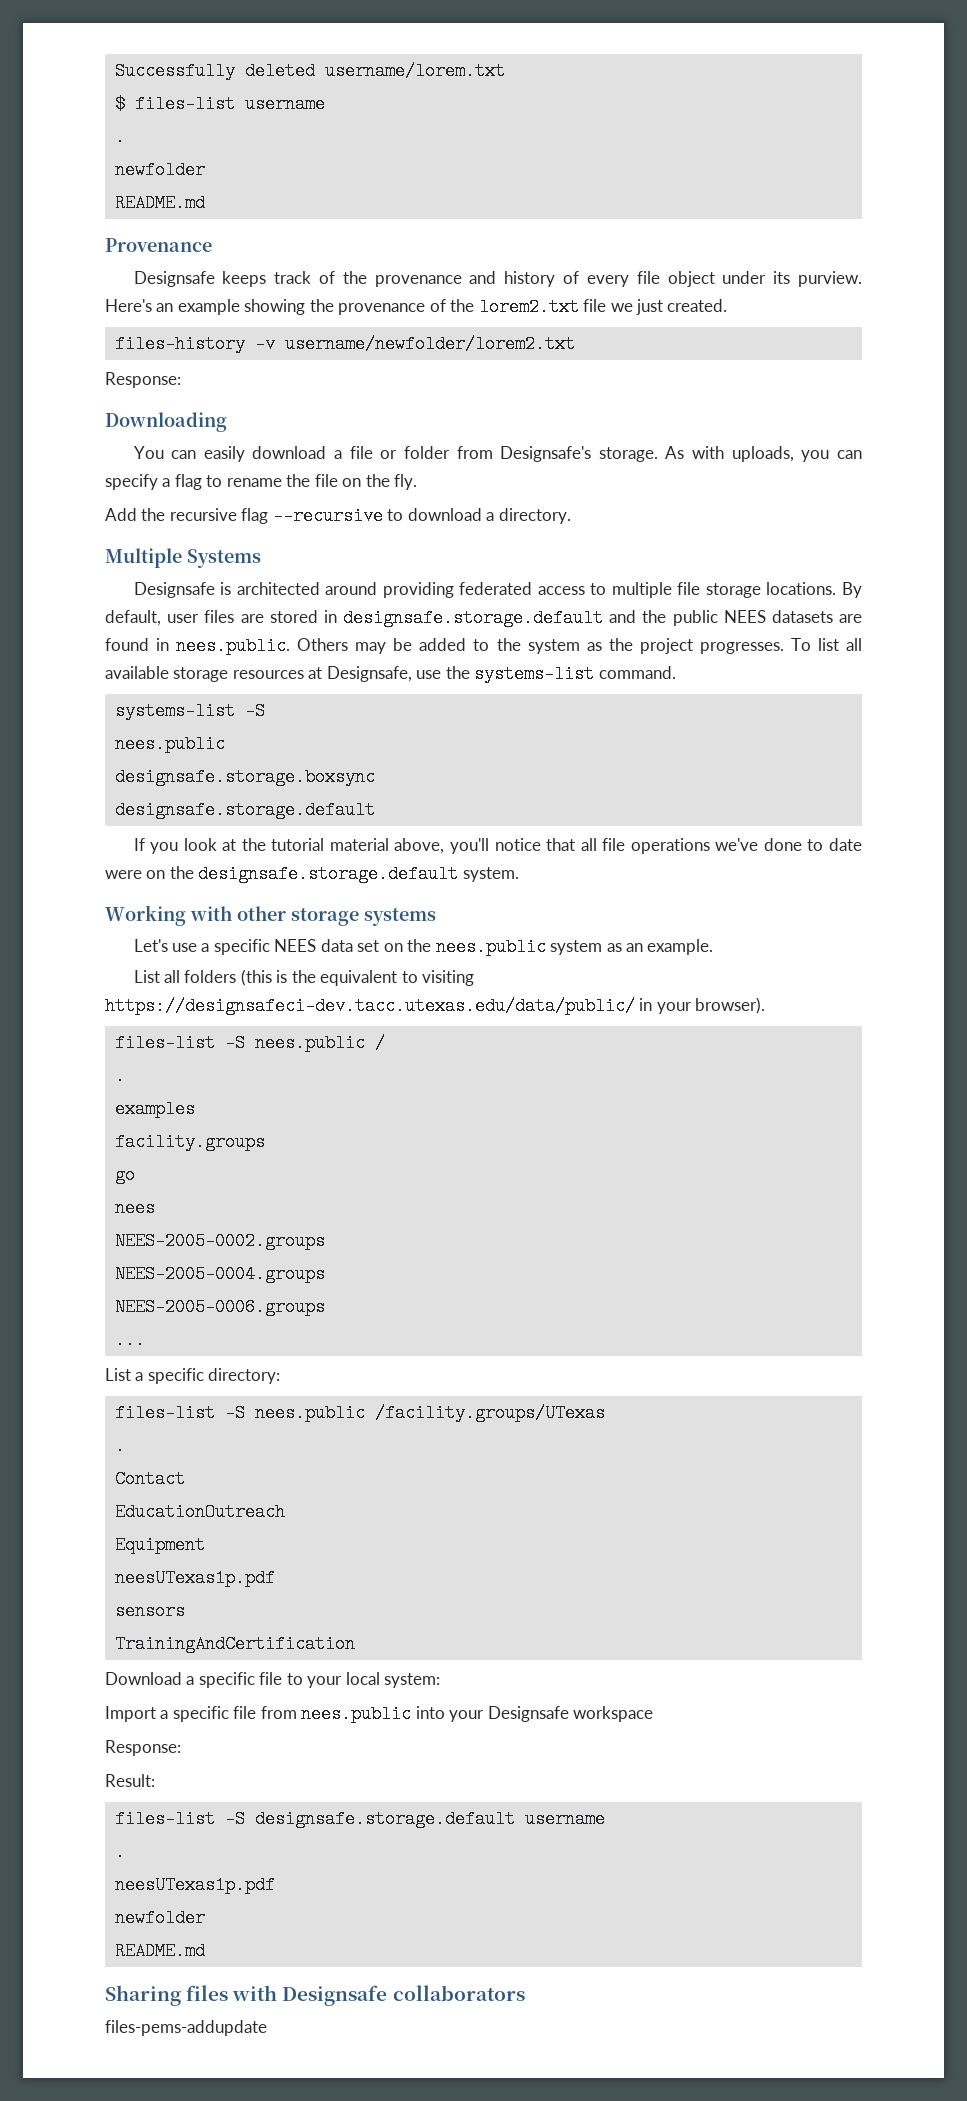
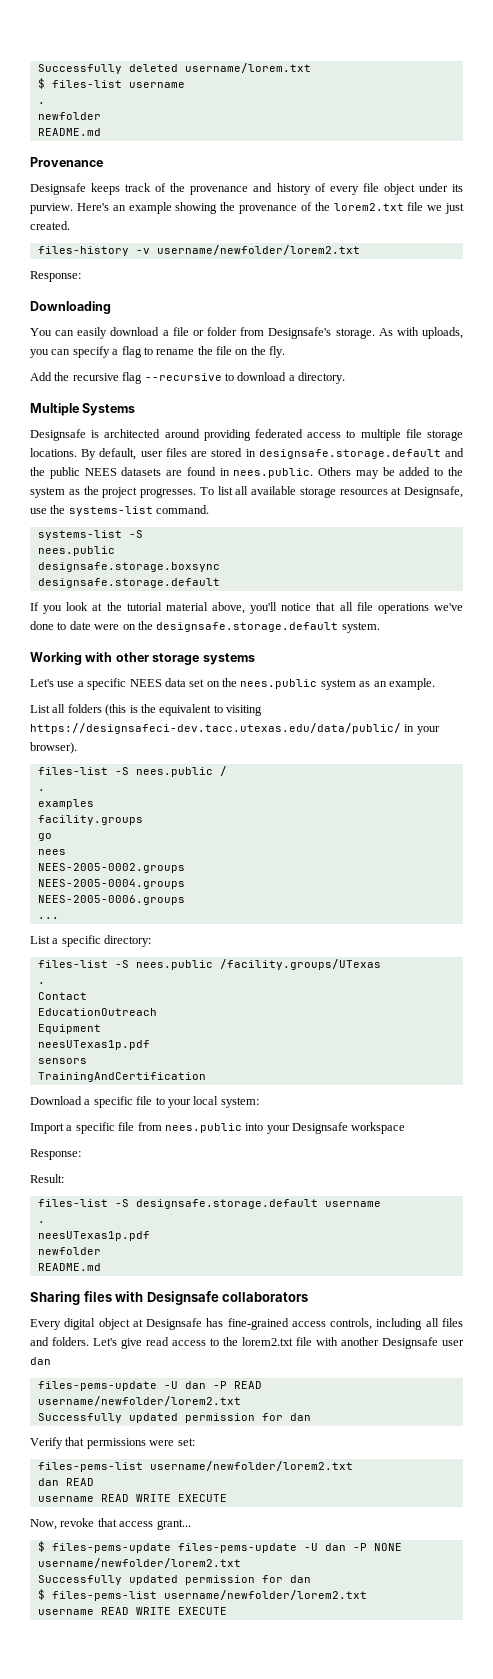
[105,2020,267,2036] files-pems-addupdate -> [30,1318,463,1330] [30,1337,464,1349] [30,1357,51,1365] [37,1381,262,1391] [37,1396,241,1406] [37,1413,311,1423] [30,1437,195,1449] [37,1461,353,1472] [37,1478,94,1486] [37,1494,227,1502] [30,1518,191,1530] [37,1541,402,1553] [37,1558,241,1568] [37,1575,311,1585] [37,1589,367,1601] [37,1607,227,1615] Every digital object at Designsafe has fine-grained access controls, including all files and folders. Let's give read access to the lorem2.txt file with another Designsafe user dan // files-pems-update -U dan -P READ username/newfolder/lorem2.txt // Successfully updated permission for dan // Verify that permissions were set: // files-pems-list username/newfolder/lorem2.txt // dan READ // username READ WRITE EXECUTE // Now, revoke that access grant... // $ files-pems-update files-pems-update -U dan -P NONE username/newfolder/lorem2.txt // Successfully updated permission for dan // $ files-pems-list username/newfolder/lorem2.txt // username READ WRITE EXECUTE

